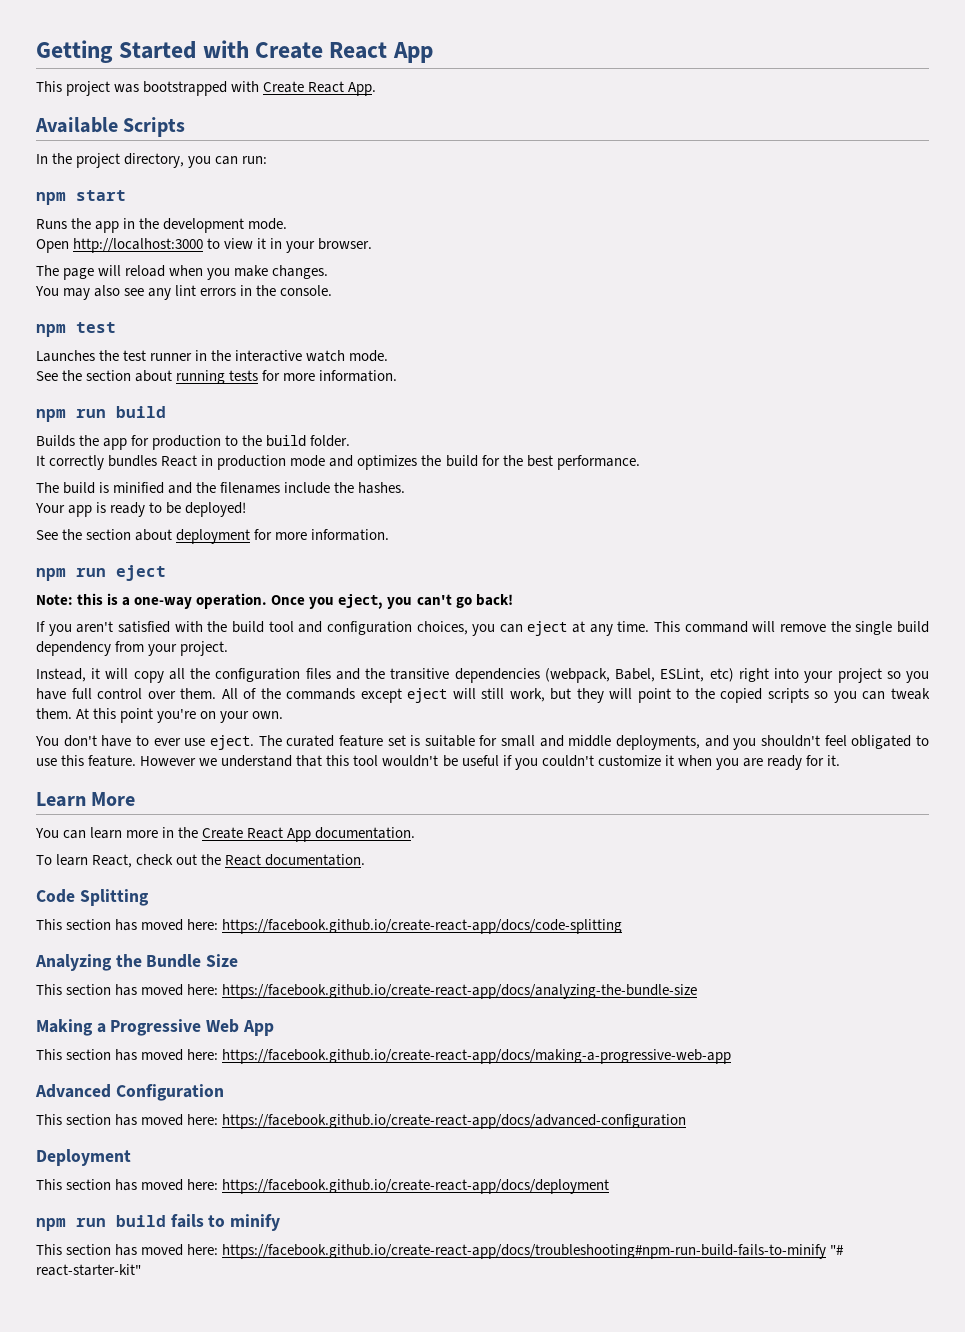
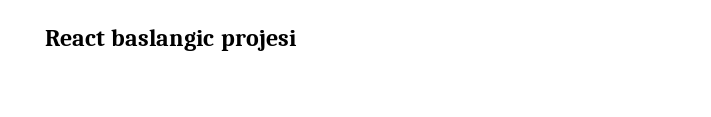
[36,40,433,63] [36,81,377,96] [35,117,186,137] [36,153,268,168] [36,190,126,205] [36,218,288,233] [36,238,373,253] [36,265,329,280] [35,285,333,300] [36,322,116,337] [36,350,389,362] [36,370,398,384] [36,406,166,422] [36,435,351,450] [36,455,640,470] [36,482,406,494] [35,502,247,517] [36,529,390,544] [36,565,166,581] [36,593,513,609] [36,621,930,636] [36,641,229,656] [36,668,929,683] [36,688,930,703] [36,708,284,723] [35,735,930,750] [36,755,841,770] [36,792,136,807] [35,827,416,842] [36,854,366,868] [36,889,149,906] [36,919,623,934] [35,954,239,971] [36,984,698,999] [36,1019,274,1036] [36,1049,732,1064] [35,1084,224,1101] [36,1114,687,1129] [36,1149,131,1166] [36,1179,610,1194] [36,1214,281,1231] [36,1244,845,1259] [36,1264,141,1276] Getting Started with Create React App // This project was bootstrapped with Create React App. // Available Scripts // In the project directory, you can run: // npm start // Runs the app in the development mode. // Open http://localhost:3000 to view it in your browser. // The page will reload when you make changes. // You may also see any lint errors in the console. // npm test // Launches the test runner in the interactive watch mode. // See the section about running tests for more information. // npm run build // Builds the app for production to the build folder. // It correctly bundles React in production mode and optimizes the build for the best performance. // The build is minified and the filenames include the hashes. // Your app is ready to be deployed! // See the section about deployment for more information. // npm run eject // Note: this is a one-way operation. Once you eject, you can't go back! // If you aren't satisfied with the build tool and configuration choices, you can eject at any time. This command will remove the single build dependency from your project. // Instead, it will copy all the configuration files and the transitive dependencies (webpack, Babel, ESLint, etc) right into your project so you have full control over them. All of the commands except eject will still work, but they will point to the copied scripts so you can tweak them. At this point you're on your own. // You don't have to ever use eject. The curated feature set is suitable for small and middle deployments, and you shouldn't feel obligated to use this feature. However we understand that this tool wouldn't be useful if you couldn't customize it when you are ready for it. // Learn More // You can learn more in the Create React App documentation. // To learn React, check out the React documentation. // Code Splitting // This section has moved here: https://facebook.github.io/create-react-app/docs/code-splitting // Analyzing the Bundle Size // This section has moved here: https://facebook.github.io/create-react-app/docs/analyzing-the-bundle-size // Making a Progressive Web App // This section has moved here: https://facebook.github.io/create-react-app/docs/making-a-progressive-web-app // Advanced Configuration // This section has moved here: https://facebook.github.io/create-react-app/docs/advanced-configuration // Deployment // This section has moved here: https://facebook.github.io/create-react-app/docs/deployment // npm run build fails to minify // This section has moved here: https://facebook.github.io/create-react-app/docs/troubleshooting#npm-run-build-fails-to-minify "# react-starter-kit" -> [45,29,297,51] React baslangic projesi

